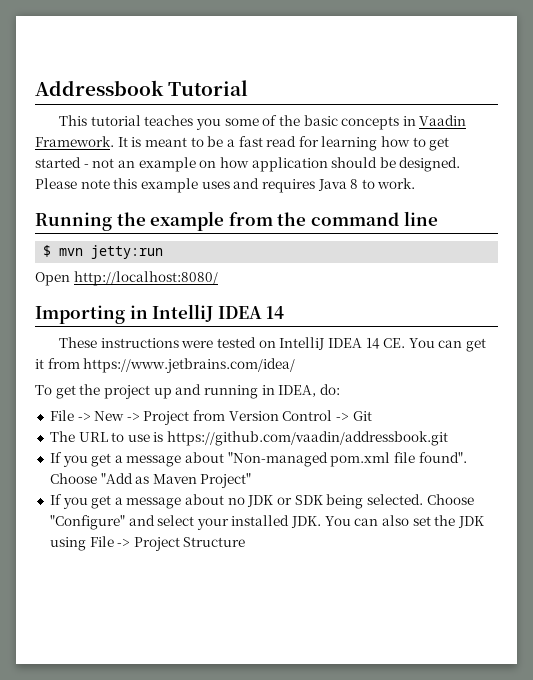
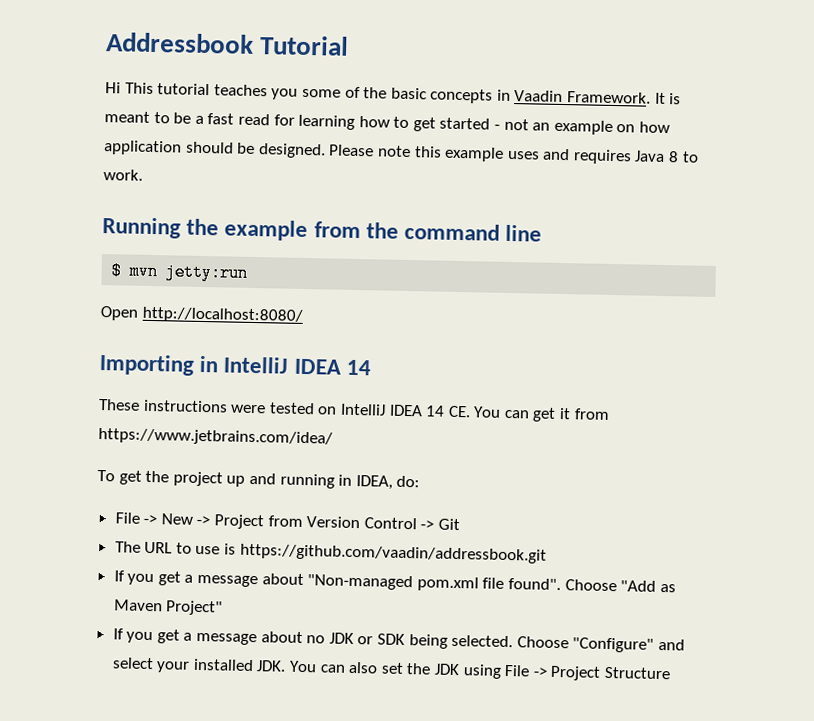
(249, 88) none -> [105,82,121,94] Hi

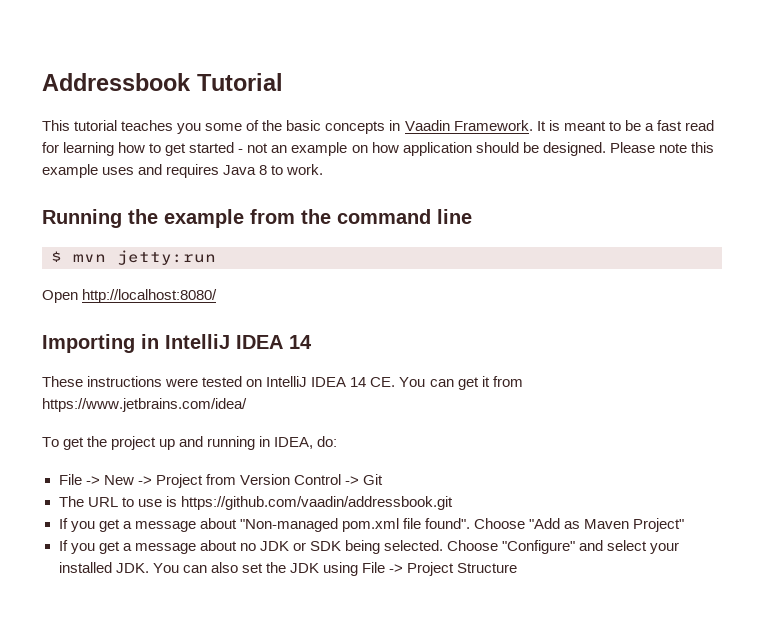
[105,82,121,94] Hi -> (283, 82) none

